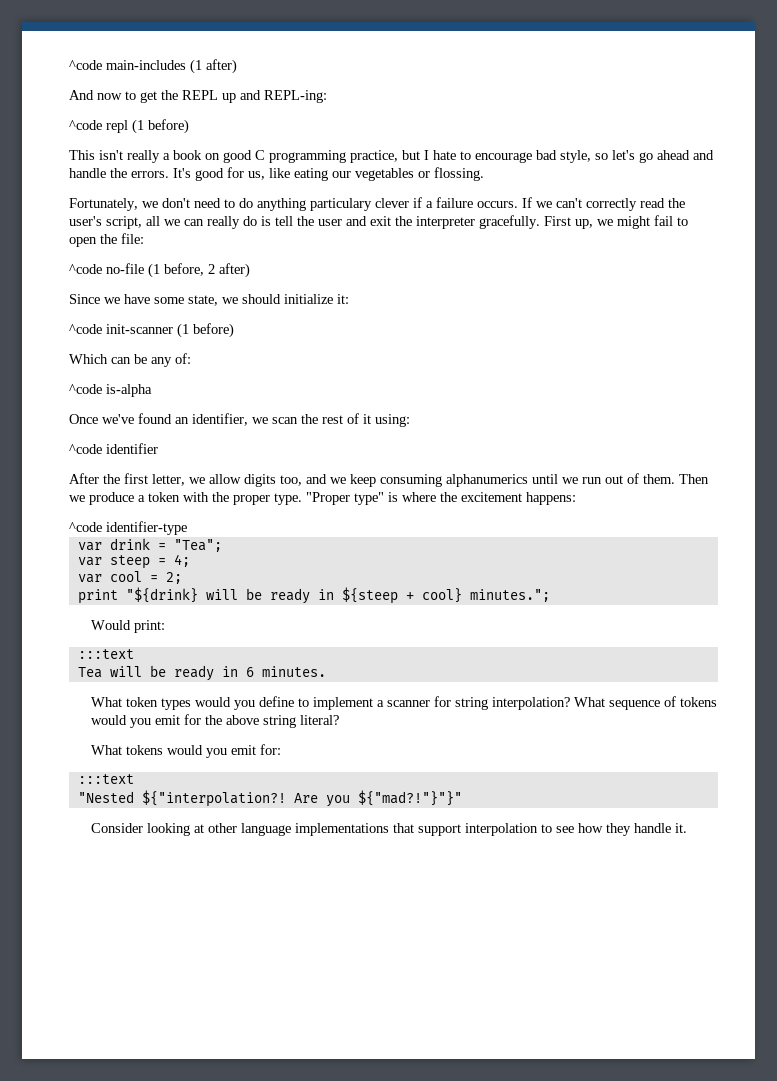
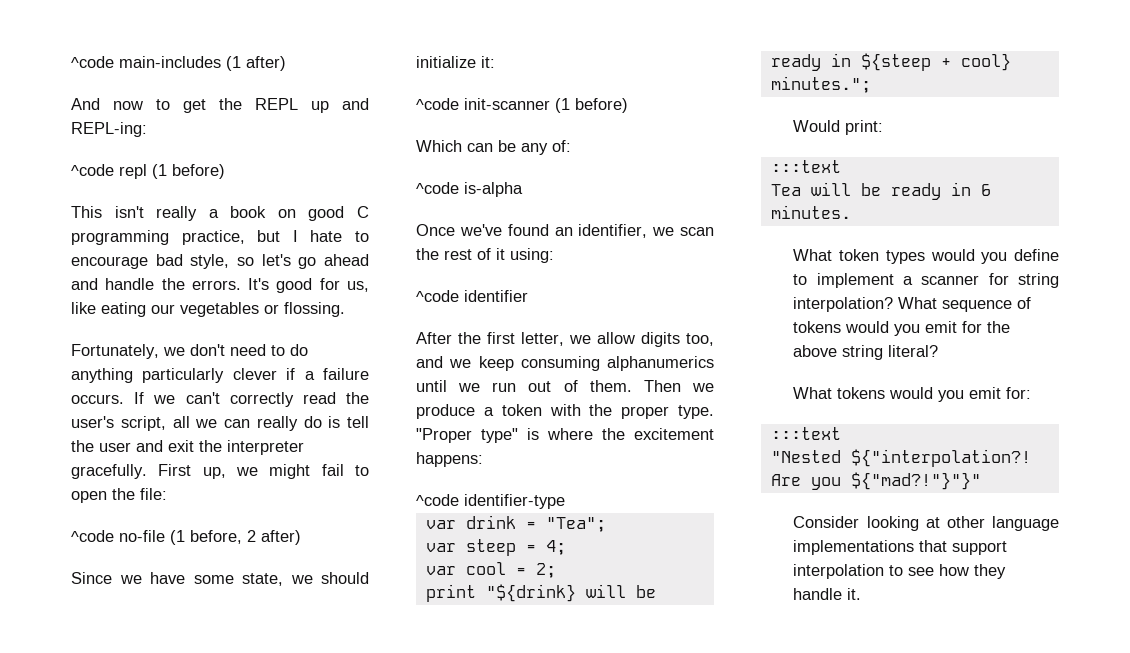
[310,198,372,211] particulary -> [142,368,225,383] particularly

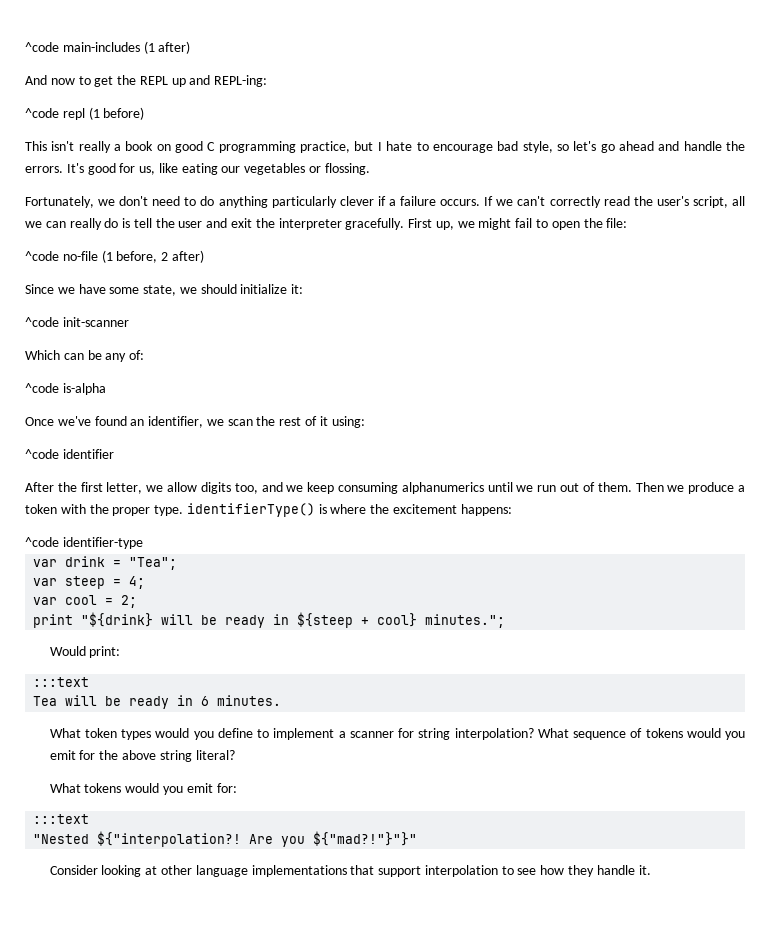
[555,98,628,113] (1 before) -> (129, 322) none
[416,428,518,443] "Proper type" -> [186,503,315,517] identifierType()

